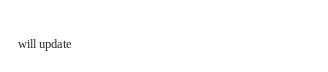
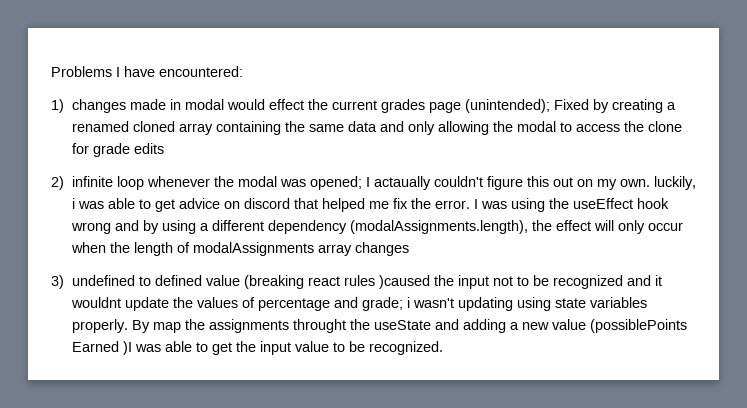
[18,39,73,51] will update -> [51,66,243,77] [51,99,676,113] [71,121,682,135] [71,143,164,157] [51,176,696,190] [71,198,669,212] [70,220,683,234] [70,242,409,256] [51,275,662,289] [70,297,647,311] [71,319,687,333] [71,341,443,355] Problems I have encountered: // 1) changes made in modal would effect the current grades page (unintended); Fixed by creating a renamed cloned array containing the same data and only allowing the modal to access the clone for grade edits // 2) infinite loop whenever the modal was opened; I actaually couldn't figure this out on my own. luckily, i was able to get advice on discord that helped me fix the error. I was using the useEffect hook wrong and by using a different dependency (modalAssignments.length), the effect will only occur when the length of modalAssignments array changes // 3) undefined to defined value (breaking react rules )caused the input not to be recognized and it wouldnt update the values of percentage and grade; i wasn't updating using state variables properly. By map the assignments throught the useState and adding a new value (possiblePoints Earned )I was able to get the input value to be recognized.

